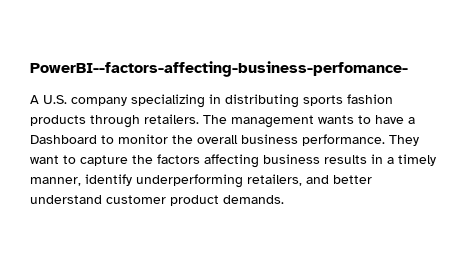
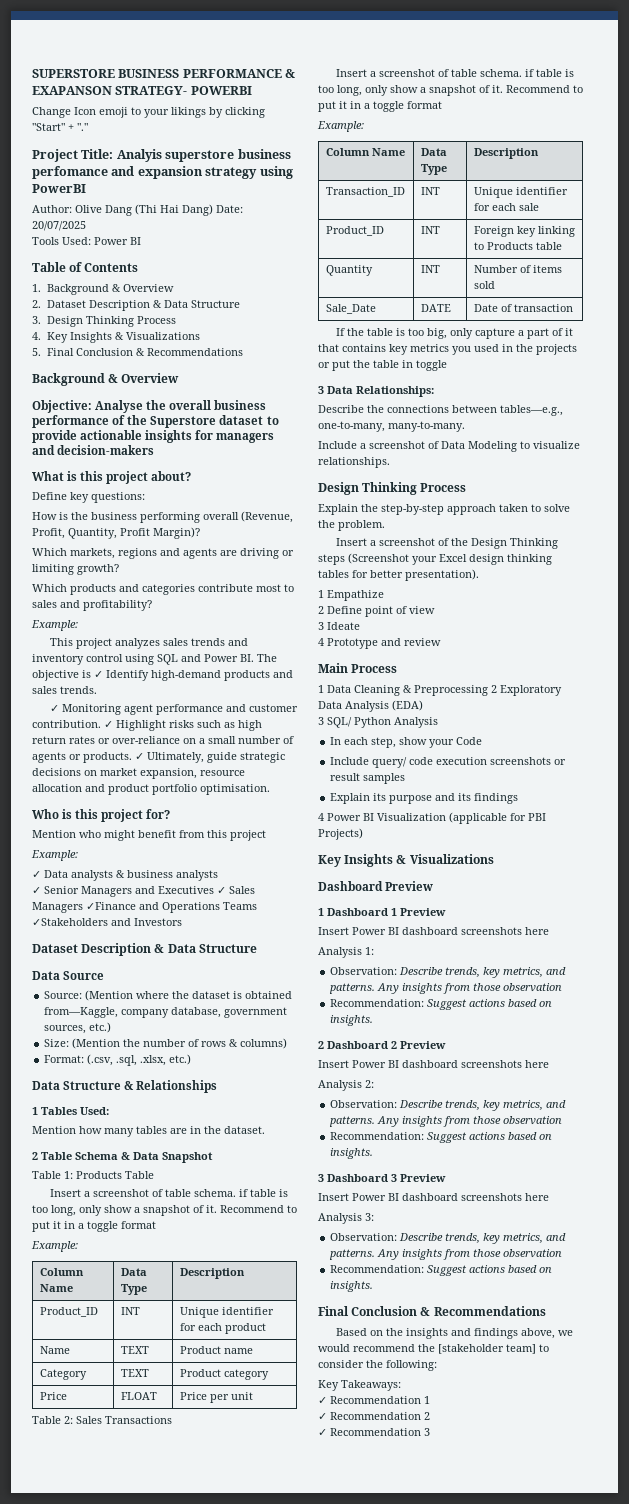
[30,61,408,77] [30,94,393,108] [30,114,415,128] [30,134,419,146] [30,154,436,168] [30,174,372,188] [30,195,284,206] PowerBI--factors-affecting-business-perfomance- // A U.S. company specializing in distributing sports fashion products through retailers. The management wants to have a Dashboard to monitor the overall business performance. They want to capture the factors affecting business results in a timely manner, identify underperforming retailers, and better understand customer product demands. -> [32,69,296,78] [32,86,252,95] [32,107,265,118] [32,123,88,131] [32,149,291,162] [32,166,293,179] [32,184,86,193] [32,204,243,216] [32,221,86,231] [32,237,141,245] [32,262,139,272] [32,284,174,295] [32,300,240,311] [32,316,176,327] [32,332,200,343] [32,348,243,356] [32,373,180,386] [32,400,267,413] [32,415,279,428] [32,430,275,443] [32,445,155,455] [32,471,192,484] [32,492,145,503] [32,511,293,523] [32,527,200,539] [32,548,294,559] [32,564,119,575] [32,584,294,595] [32,600,152,611] [31,620,78,631] [49,638,248,649] [32,654,277,665] [32,670,293,681] [32,686,97,694] [49,704,298,715] [32,720,262,731] [32,736,294,744] [32,752,285,763] [32,768,245,779] [32,784,270,795] [32,809,171,822] [32,830,266,841] [31,850,78,861] [32,870,218,881] [32,886,255,897] [32,902,257,913] [32,918,182,926] [32,943,257,956] [32,971,105,980] [44,990,293,1001] [44,1007,288,1018] [44,1022,112,1034] [44,1038,288,1049] [44,1054,192,1066] [32,1080,218,1093] [32,1107,109,1115] [32,1126,265,1137] [32,1152,213,1163] [32,1171,154,1179] [49,1189,288,1197] [32,1205,297,1216] [32,1221,156,1232] [31,1241,78,1252] [39,1268,84,1276] [39,1284,73,1292] [120,1268,147,1276] [120,1284,147,1295] [179,1268,245,1279] [39,1307,98,1317] [120,1307,140,1315] [179,1307,274,1318] [179,1323,266,1334] [39,1346,70,1354] [120,1346,149,1354] [179,1346,253,1354] [39,1369,87,1380] [120,1369,149,1377] [179,1369,269,1380] [39,1392,67,1400] [120,1392,157,1400] [179,1392,253,1403] [32,1416,172,1424] [335,69,574,77] [318,85,583,96] [318,101,442,112] [317,121,364,132] [325,148,405,156] [420,148,447,156] [420,164,447,175] [473,148,539,159] [325,187,405,197] [420,187,440,195] [473,187,568,198] [473,203,539,211] [325,226,384,236] [420,226,440,234] [473,226,575,237] [473,242,562,250] [325,265,373,276] [420,265,440,273] [473,265,562,273] [473,281,495,289] [325,304,376,314] [420,304,451,312] [473,304,573,312] [335,328,573,339] [318,344,577,355] [318,360,447,371] [318,386,434,397] [318,405,563,416] [318,421,465,432] [318,441,580,452] [318,457,390,468] [318,482,467,495] [318,504,570,515] [318,520,385,531] [335,538,558,549] [318,553,552,565] [318,569,479,581] [318,590,384,601] [318,606,435,617] [318,622,360,630] [318,638,441,649] [318,663,398,673] [318,685,562,696] [318,700,423,712] [318,717,438,728] [330,737,483,748] [330,757,567,768] [330,773,406,784] [330,793,519,804] [318,812,546,824] [318,828,363,840] [318,854,494,867] [318,881,434,891] [318,908,446,916] [318,927,549,935] [318,947,374,958] [330,967,567,978] [329,983,563,994] [330,999,553,1010] [330,1015,374,1026] [318,1041,446,1049] [318,1060,549,1068] [318,1080,374,1091] [330,1100,567,1111] [329,1116,563,1127] [330,1132,553,1143] [330,1148,374,1159] [318,1174,446,1182] [318,1193,549,1201] [318,1213,374,1224] [330,1233,567,1244] [329,1249,563,1260] [330,1265,553,1276] [330,1281,374,1292] [318,1306,546,1316] [335,1328,573,1339] [318,1344,549,1354] [318,1360,437,1371] [318,1380,401,1391] [318,1396,430,1404] [318,1412,430,1420] [318,1428,430,1436] SUPERSTORE BUSINESS PERFORMANCE & EXAPANSON STRATEGY- POWERBI // Change Icon emoji to your likings by clicking "Start" + "." // Project Title: Analyis superstore business perfomance and expansion strategy using PowerBI // Author: Olive Dang (Thi Hai Dang) Date: 20/07/2025 // Tools Used: Power BI // Table of Contents // 1. Background & Overview // 2. Dataset Description & Data Structure // 3. Design Thinking Process // 4. Key Insights & Visualizations // 5. Final Conclusion & Recommendations // Background & Overview // Objective: Analyse the overall business performance of the Superstore dataset to provide actionable insights for managers and decision-makers // What is this project about? // Define key questions: // How is the business performing overall (Revenue, Profit, Quantity, Profit Margin)? // Which markets, regions and agents are driving or limiting growth? // Which products and categories contribute most to sales and profitability? // Example: // This project analyzes sales trends and inventory control using SQL and Power BI. The objective is ✓ Identify high-demand products and sales trends. // ✓ Monitoring agent performance and customer contribution. ✓ Highlight risks such as high return rates or over-reliance on a small number of agents or products. ✓ Ultimately, guide strategic decisions on market expansion, resource allocation and product portfolio optimisation. // Who is this project for? // Mention who might benefit from this project // Example: // ✓ Data analysts & business analysts // ✓ Senior Managers and Executives ✓ Sales Managers ✓Finance and Operations Teams ✓Stakeholders and Investors // Dataset Description & Data Structure // Data Source // Source: (Mention where the dataset is obtained from—Kaggle, company database, government sources, etc.) // Size: (Mention the number of rows & columns) // Format: (.csv, .sql, .xlsx, etc.) // Data Structure & Relationships // 1 Tables Used: // Mention how many tables are in the dataset. // 2 Table Schema & Data Snapshot // Table 1: Products Table // Insert a screenshot of table schema. if table is too long, only show a snapshot of it. Recommend to put it in a toggle format // Example: // Column Name | Data Type | Description // Product_ID | INT | Unique identifier for each product // Name | TEXT | Product name // Category | TEXT | Product category // Price | FLOAT | Price per unit // Table 2: Sales Transactions // Insert a screenshot of table schema. if table is too long, only show a snapshot of it. Recommend to put it in a toggle format // Example: // Column Name | Data Type | Description // Transaction_ID | INT | Unique identifier for each sale // Product_ID | INT | Foreign key linking to Products table // Quantity | INT | Number of items sold // Sale_Date | DATE | Date of transaction // If the table is too big, only capture a part of it that contains key metrics you used in the projects or put the table in toggle // 3 Data Relationships: // Describe the connections between tables—e.g., one-to-many, many-to-many. // Include a screenshot of Data Modeling to visualize relationships. // Design Thinking Process // Explain the step-by-step approach taken to solve the problem. // Insert a screenshot of the Design Thinking steps (Screenshot your Excel design thinking tables for better presentation). // 1 Empathize // 2 Define point of view // 3 Ideate // 4 Prototype and review // Main Process // 1 Data Cleaning & Preprocessing 2 Exploratory Data Analysis (EDA) // 3 SQL/ Python Analysis // In each step, show your Code // Include query/ code execution screenshots or result samples // Explain its purpose and its findings // 4 Power BI Visualization (applicable for PBI Projects) // Key Insights & Visualizations // Dashboard Preview // 1 Dashboard 1 Preview // Insert Power BI dashboard screenshots here // Analysis 1: // Observation: Describe trends, key metrics, and patterns. Any insights from those observation // Recommendation: Suggest actions based on insights. // 2 Dashboard 2 Preview // Insert Power BI dashboard screenshots here // Analysis 2: // Observation: Describe trends, key metrics, and patterns. Any insights from those observation // Recommendation: Suggest actions based on insights. // 3 Dashboard 3 Preview // Insert Power BI dashboard screenshots here // Analysis 3: // Observation: Describe trends, key metrics, and patterns. Any insights from those observation // Recommendation: Suggest actions based on insights. // Final Conclusion & Recommendations // Based on the insights and findings above, we would recommend the [stakeholder team] to consider the following: // Key Takeaways: // ✓ Recommendation 1 // ✓ Recommendation 2 // ✓ Recommendation 3

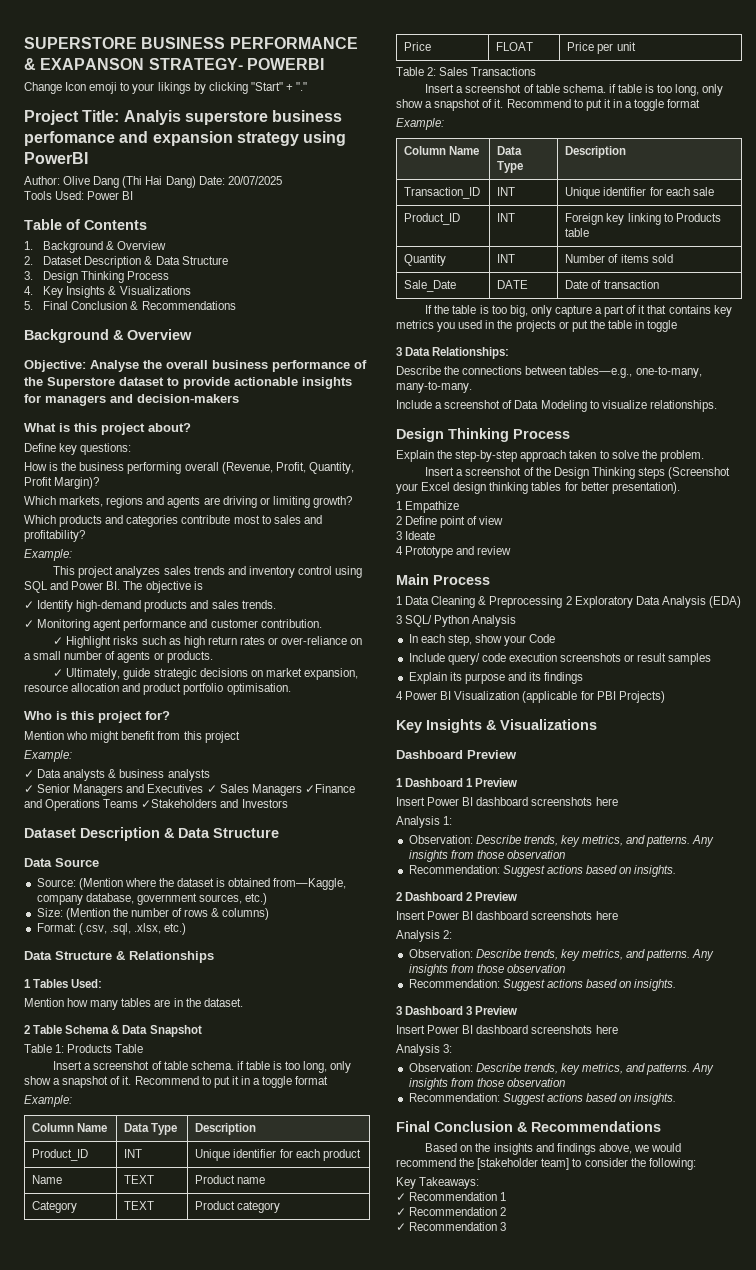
(91, 674) none -> (203, 585) //
(101, 724) none -> (322, 623) //
(132, 757) none -> (213, 657) //

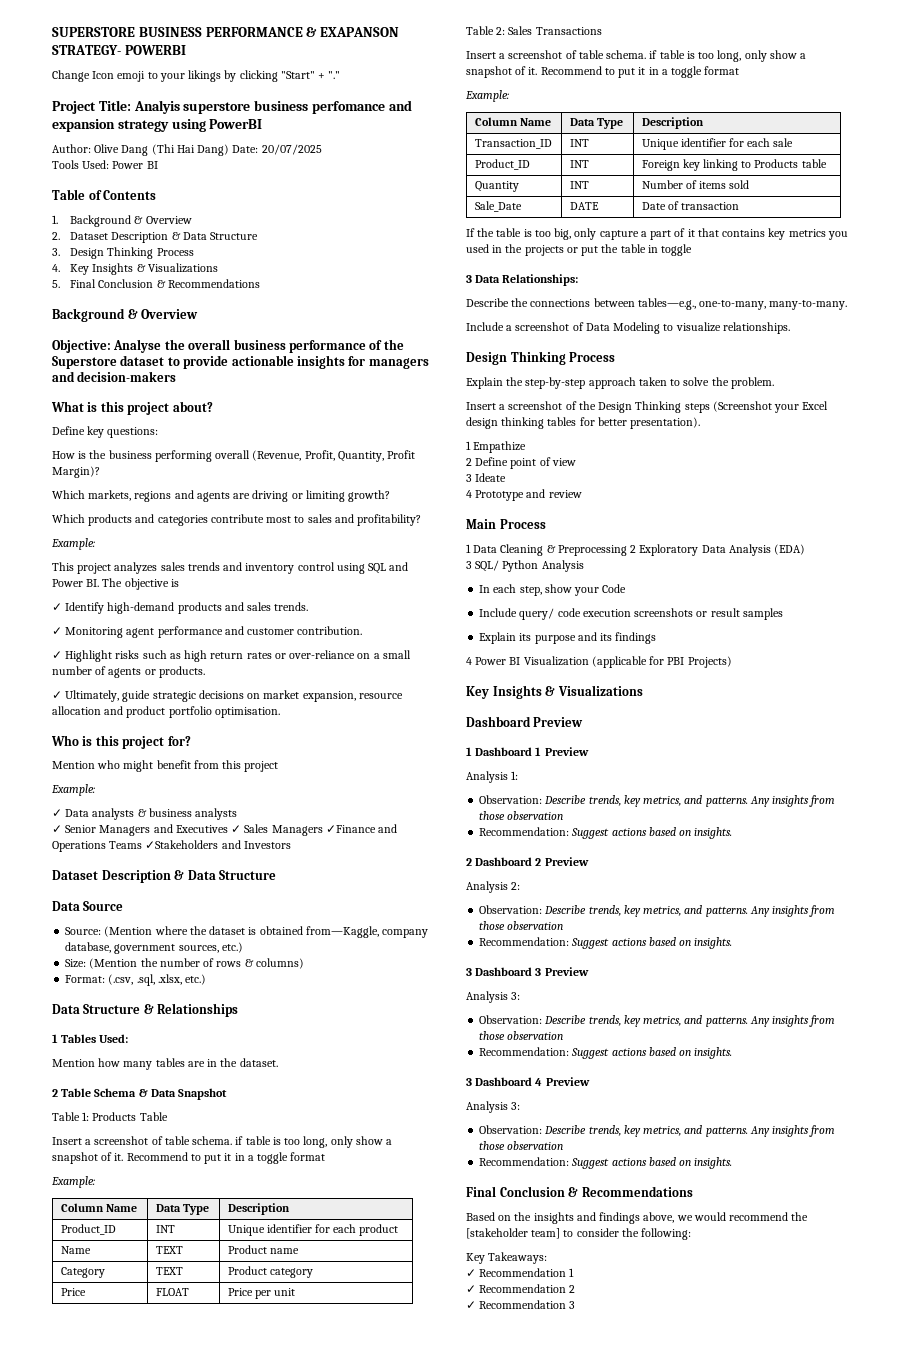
[396,797,618,806] // Insert Power BI dashboard screenshots here -> (589, 751) none
[396,911,618,920] // Insert Power BI dashboard screenshots here -> (589, 861) none
[396,1025,618,1034] Insert Power BI dashboard screenshots here -> [466,991,521,1003] [479,1015,836,1027] [479,1031,564,1040] [479,1047,733,1059] [466,1077,590,1086] Analysis 3: // Observation: Describe trends, key metrics, and patterns. Any insights from those observation // Recommendation: Suggest actions based on insights. // 3 Dashboard 4 Preview

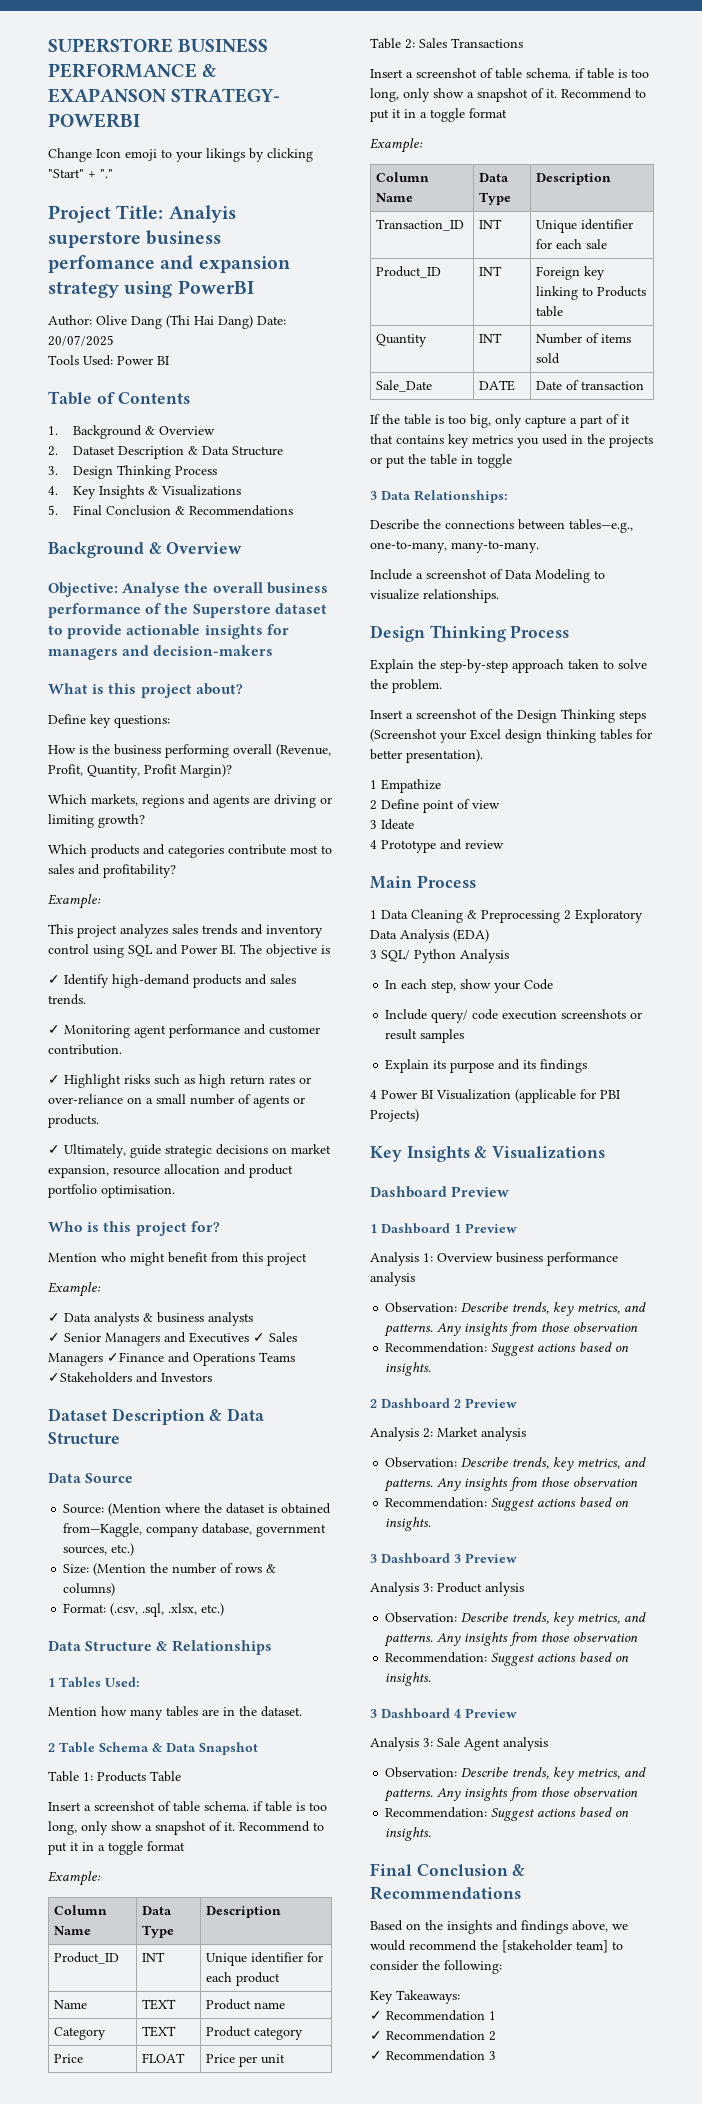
(519, 775) none -> [437,1252,618,1266] [370,1272,415,1286] Overview business performance analysis
(521, 886) none -> [437,1427,526,1441] Market analysis
(521, 996) none -> [437,1582,524,1596] Product anlysis
(521, 1106) none -> [437,1737,548,1751] Sale Agent analysis

